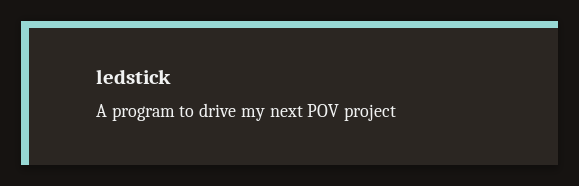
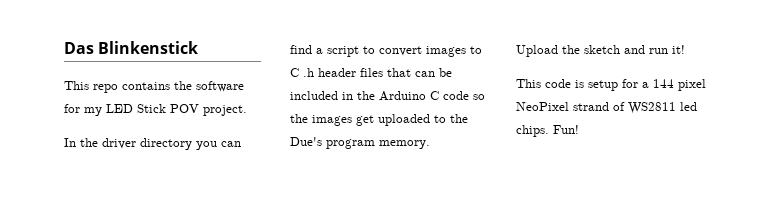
[96,69,171,84] [96,103,397,121] ledstick // A program to drive my next POV project -> [64,41,199,54] [64,81,244,93] [64,104,247,116] [64,138,241,150] [290,45,482,57] [290,68,452,77] [290,91,485,101] [290,114,468,126] [290,137,430,149] [516,45,685,57] [516,79,706,91] [516,102,697,114] [516,125,579,137] Das Blinkenstick // This repo contains the software for my LED Stick POV project. // In the driver directory you can find a script to convert images to C .h header files that can be included in the Arduino C code so the images get uploaded to the Due's program memory. // Upload the sketch and run it! // This code is setup for a 144 pixel NeoPixel strand of WS2811 led chips. Fun!

